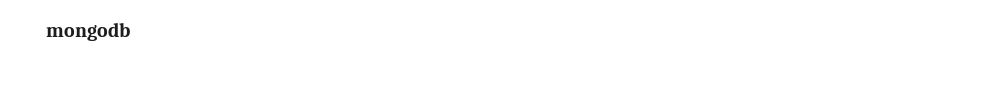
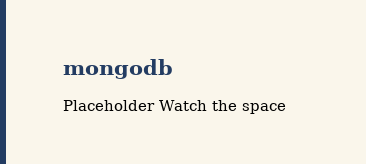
(130, 31) none -> [63,100,286,114] // Placeholder Watch the space

